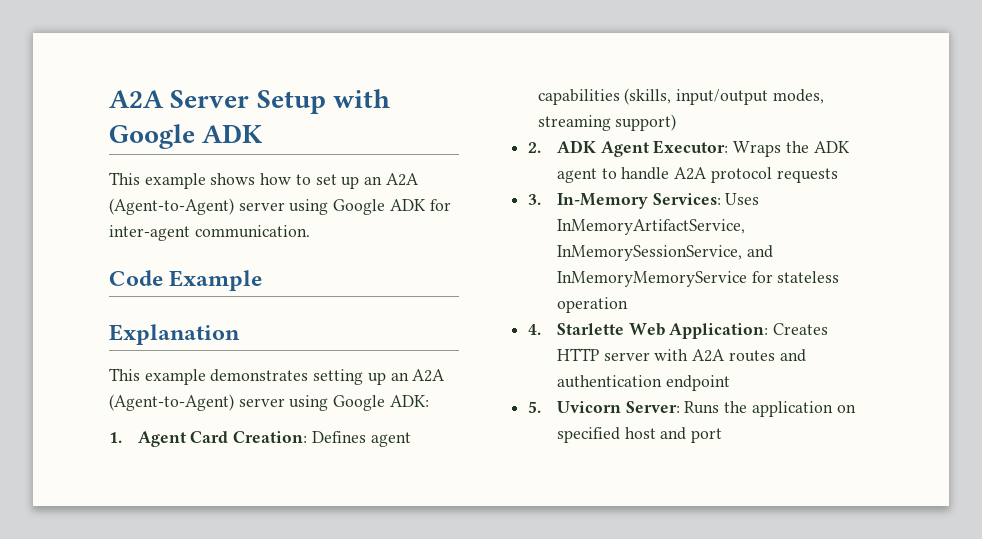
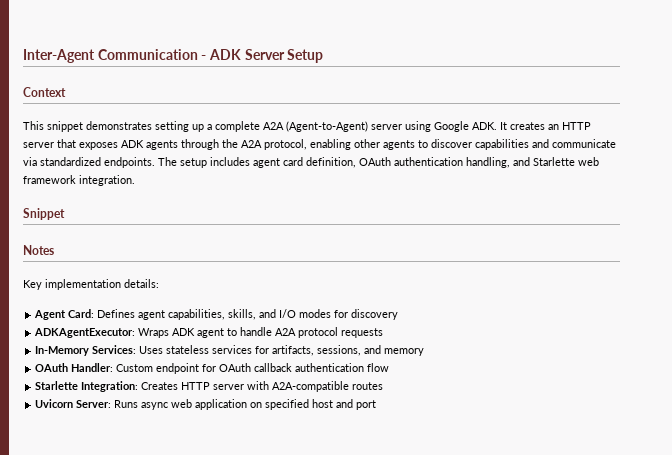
[109,89,391,114] [109,124,264,149] [109,172,419,189] [109,198,451,215] [109,225,310,241] [109,270,263,291] [109,324,240,345] [109,368,446,385] [109,394,429,411] [109,431,411,447] [537,88,824,105] [537,114,677,131] [528,140,809,157] A2A Server Setup with Google ADK // This example shows how to set up an A2A (Agent-to-Agent) server using Google ADK for inter-agent communication. // Code Example // Explanation // This example demonstrates setting up an A2A (Agent-to-Agent) server using Google ADK: // 1. Agent Card Creation: Defines agent capabilities (skills, input/output modes, streaming support) // 2. ADK Agent Executor: Wraps the -> [23,49,324,63] [23,87,66,97] [23,121,591,132] [23,139,616,150] [23,157,599,168] [23,175,135,186] [23,208,65,220] [23,245,54,255] [23,279,159,290] [34,309,399,320] [34,328,170,338] Inter-Agent Communication - ADK Server Setup // Context // This snippet demonstrates setting up a complete A2A (Agent-to-Agent) server using Google ADK. It creates an HTTP server that exposes ADK agents through the A2A protocol, enabling other agents to discover capabilities and communicate via standardized endpoints. The setup includes agent card definition, OAuth authentication handling, and Starlette web framework integration. // Snippet // Notes // Key implementation details: // Agent Card: Defines agent capabilities, skills, and I/O modes for discovery // ADKAgentExecutor: Wraps
[528,194,542,205] 3. -> (384, 333) none
[556,219,745,235] [556,245,773,261] [556,271,840,287] [556,297,628,313] [528,323,769,339] InMemoryArtifactService, InMemorySessionService, and InMemoryMemoryService for stateless operation // 4. Starlette Web Application: -> [166,345,425,356] [35,363,390,374] [35,381,139,392] stateless services for artifacts, sessions, and memory // OAuth Handler: Custom endpoint for OAuth callback authentication flow // Starlette Integration:
[692,349,726,362] A2A -> [272,381,350,392] A2A-compatible
[779,349,806,362] [556,375,730,391] [528,401,542,413] and authentication endpoint // 5. -> (384, 386) //
[724,401,748,413] the -> [141,399,193,410] async web

